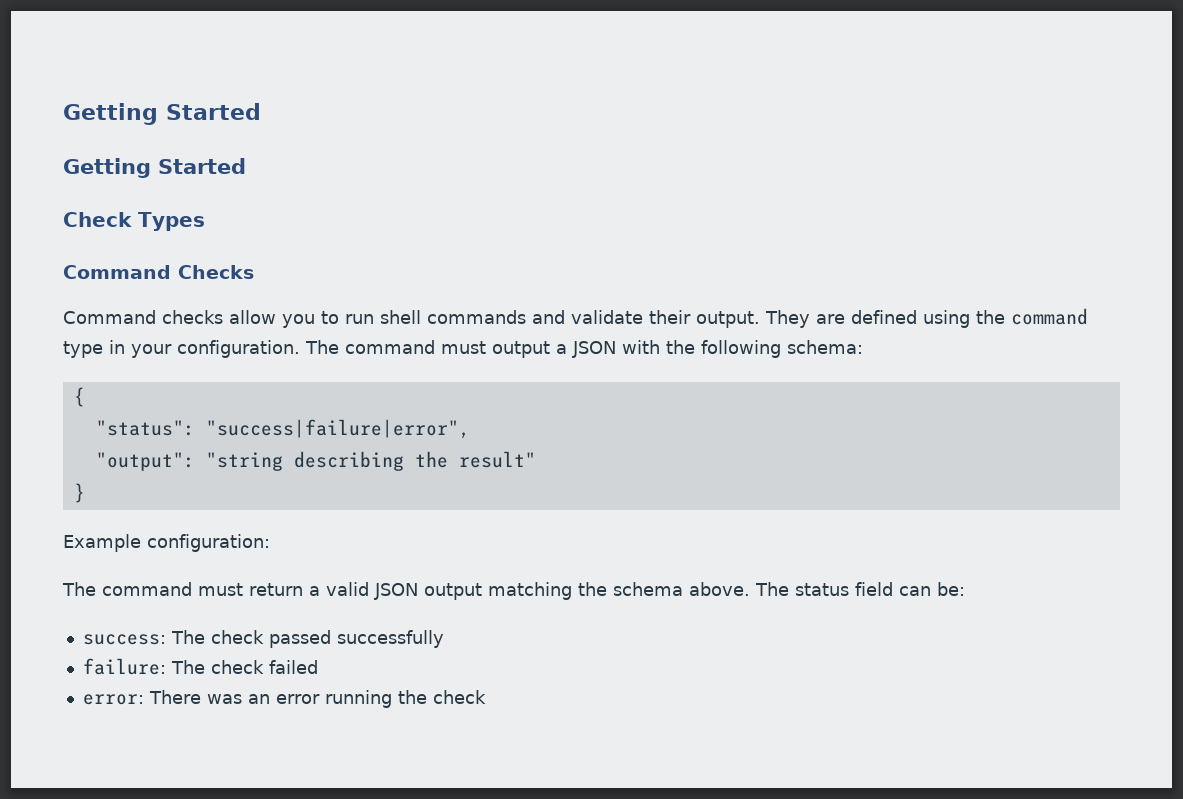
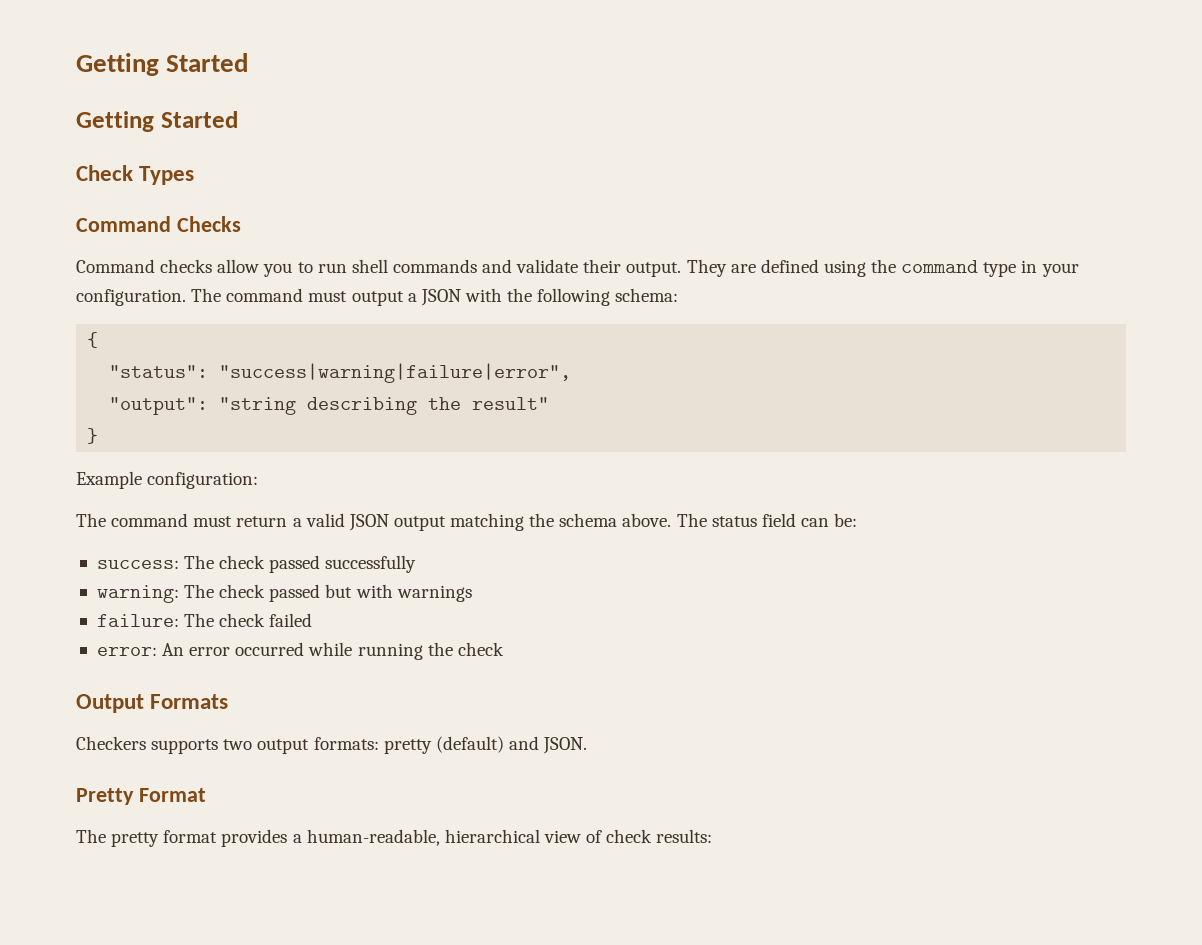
[205,419,470,439] "success|failure|error", -> [219,363,572,383] "success|warning|failure|error",
(444, 639) none -> [96,584,472,603] // warning: The check passed but with warnings
[148,690,320,704] There was an error -> [162,642,353,656] An error occurred while
(486, 697) none -> [76,694,229,713] [76,736,588,754] [76,788,206,805] [76,829,713,847] // Output Formats // Checkers supports two output formats: pretty (default) and JSON. // Pretty Format // The pretty format provides a human-readable, hierarchical view of check results:

